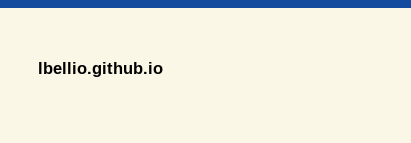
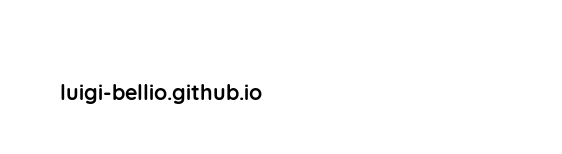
[38,62,163,77] lbellio.github.io -> [60,84,262,104] luigi-bellio.github.io

